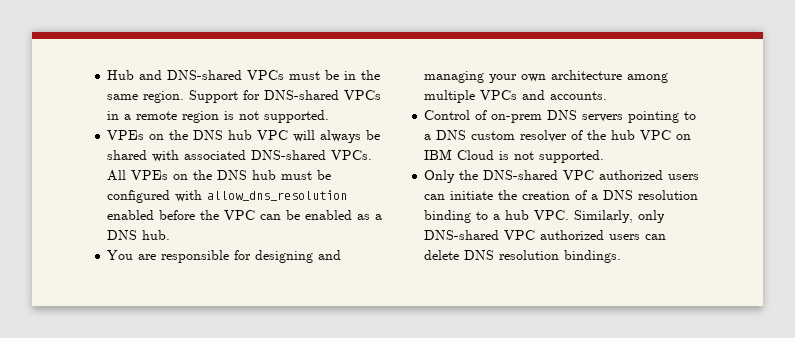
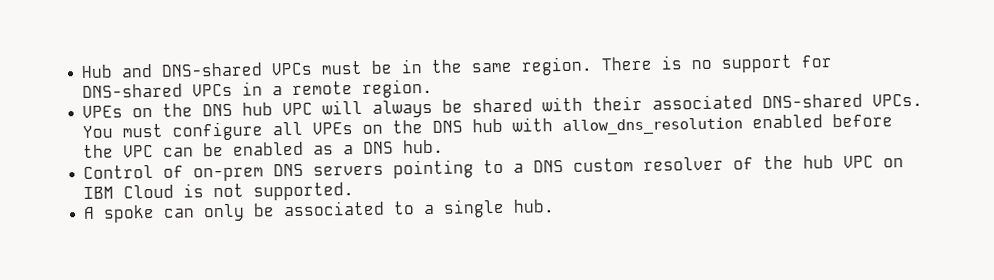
[189,90,239,103] Support -> [601,54,794,73] There is no support
[182,110,330,123] region is not supported. -> [362,78,434,98] region.
(180, 156) none -> [592,95,644,111] their
[107,170,332,181] [107,190,171,203] All VPEs on the DNS hub must be configured -> [82,118,504,141] You must configure all VPEs on the DNS hub
[107,250,342,263] [424,70,669,83] [424,90,608,103] // You are responsible for designing and managing your own architecture among multiple VPCs and accounts. -> (445, 146) none
[424,170,700,183] [424,190,699,200] [424,210,666,223] [424,230,667,240] [424,250,622,263] Only the DNS-shared VPC authorized users can initiate the creation of a DNS resolution binding to a hub VPC. Similarly, only DNS-shared VPC authorized users can delete DNS resolution bindings. -> [83,198,556,223] A spoke can only be associated to a single hub.

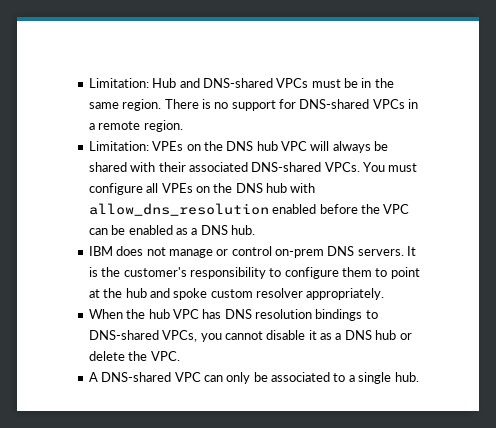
(81, 71) none -> [88,78,149,88] Limitation:
(434, 88) none -> [88,141,149,151] Limitation:
[83,155,905,182] [83,182,355,201] Control of on-prem DNS servers pointing to a DNS custom resolver of the hub VPC on IBM Cloud is not supported. -> [88,246,417,258] [88,267,420,279] [88,288,385,300] [88,309,378,321] [88,330,412,342] [88,351,180,361] IBM does not manage or control on-prem DNS servers. It is the customer's responsibility to configure them to point at the hub and spoke custom resolver appropriately. // When the hub VPC has DNS resolution bindings to DNS-shared VPCs, you cannot disable it as a DNS hub or delete the VPC.
[103,204,156,223] spoke -> [101,372,201,382] DNS-shared VPC

